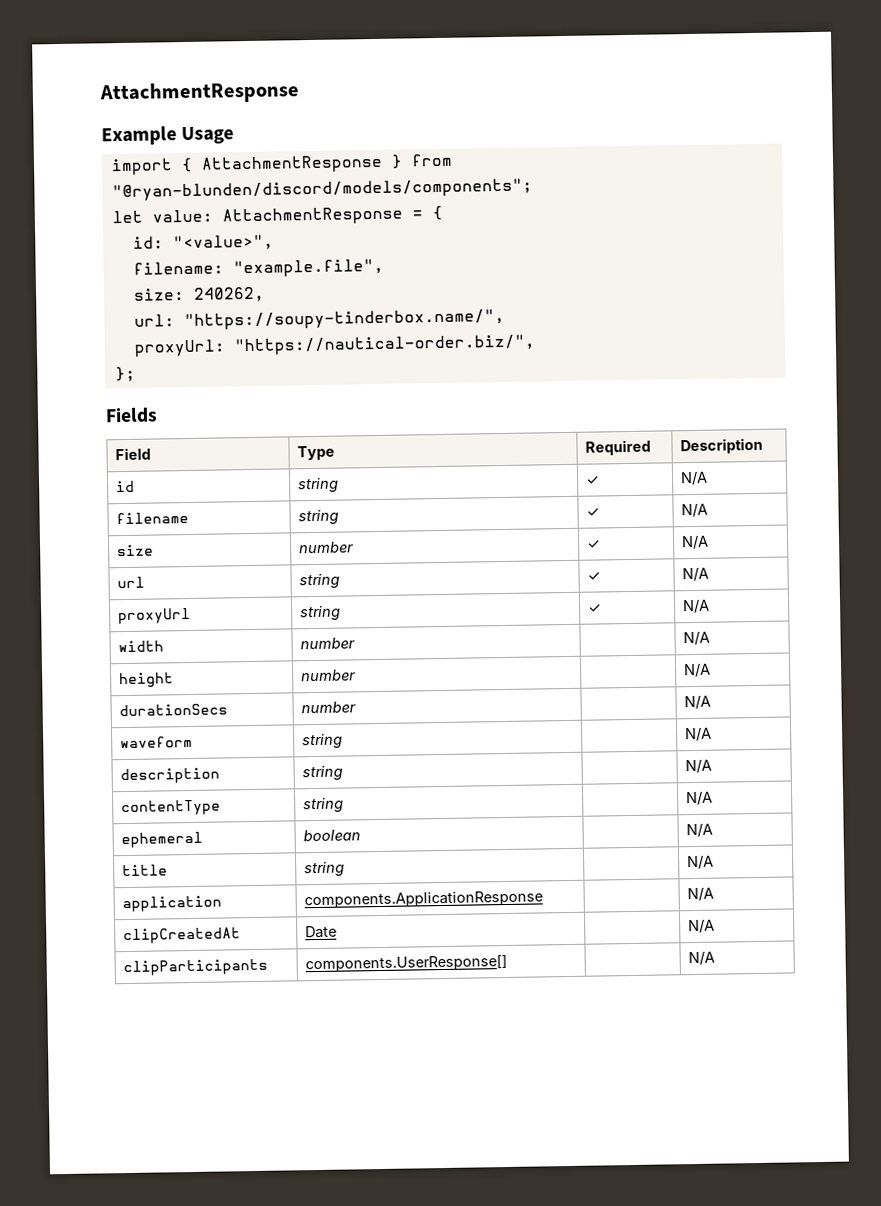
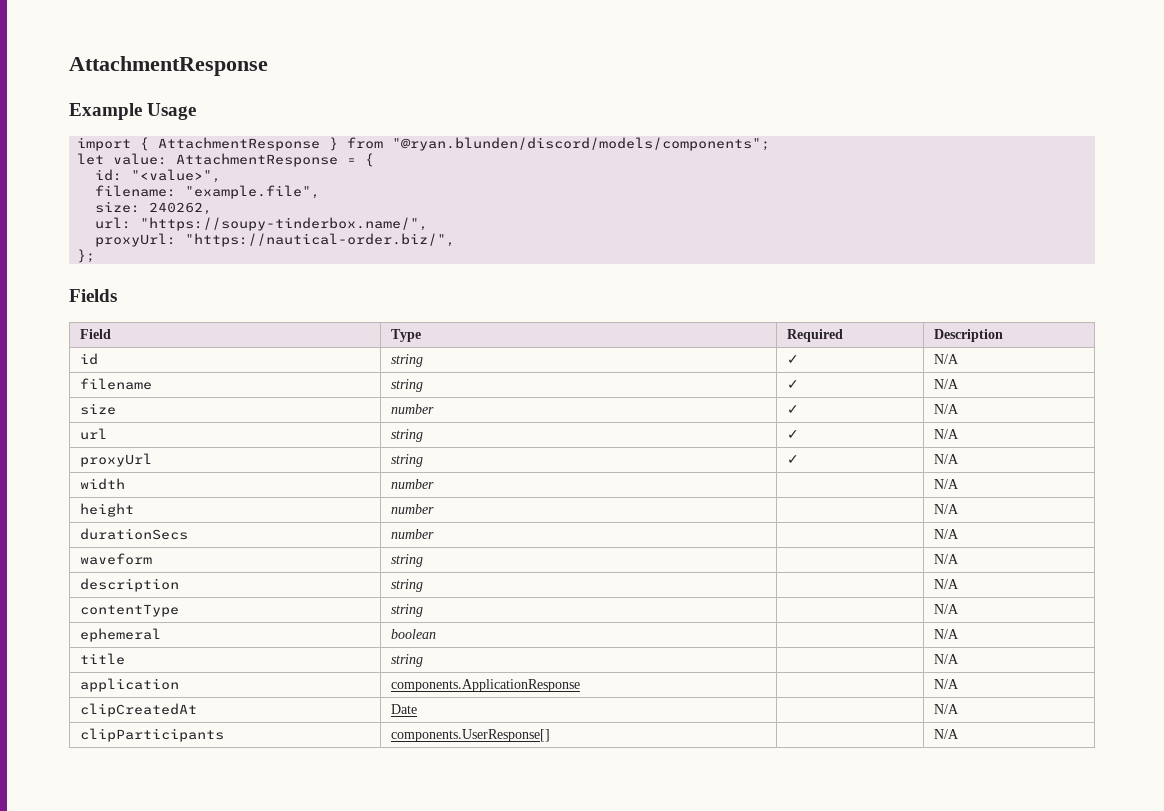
[111,178,533,202] "@ryan-blunden/discord/models/components"; -> [392,137,771,151] "@ryan.blunden/discord/models/components";

